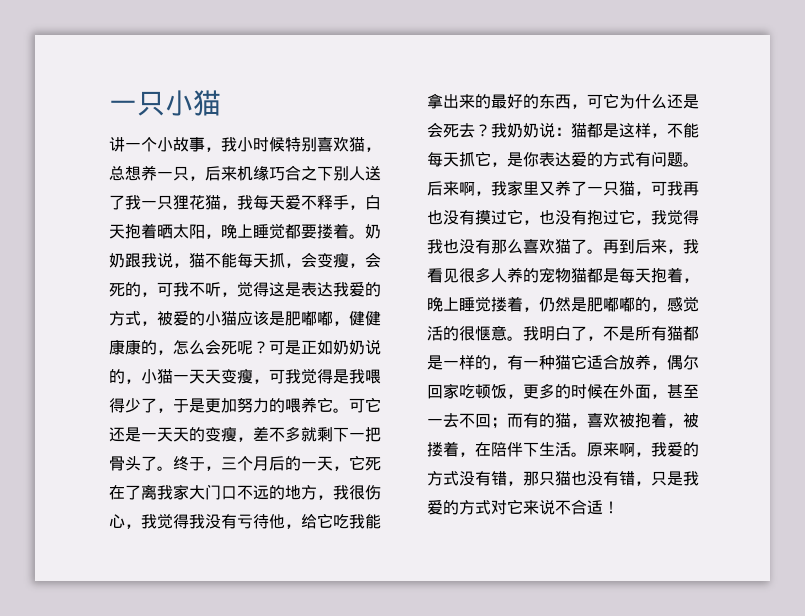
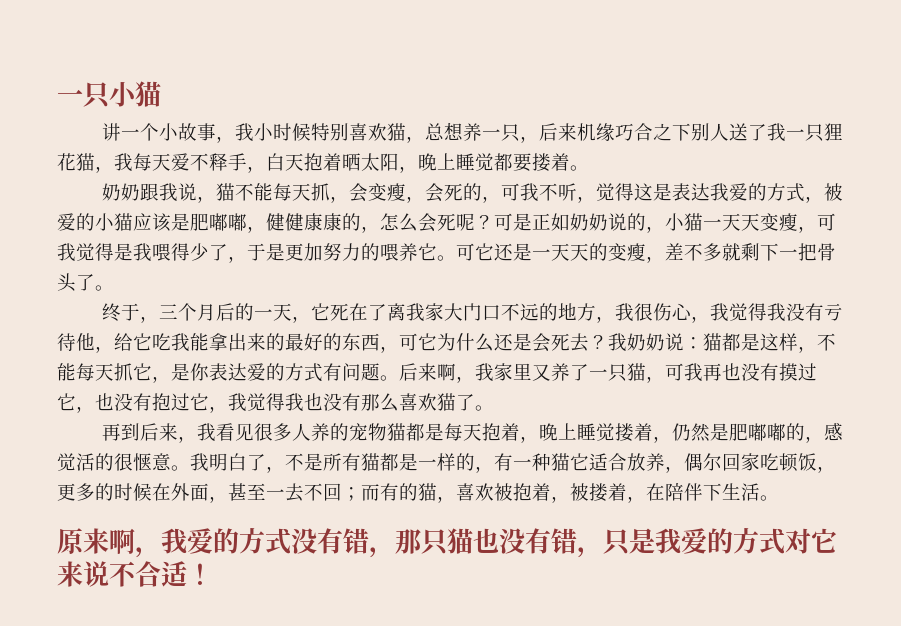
(365, 236) none -> (589, 168) //
(173, 468) none -> (114, 288) //
(603, 251) none -> (494, 408) //
(587, 454) none -> (779, 498) //

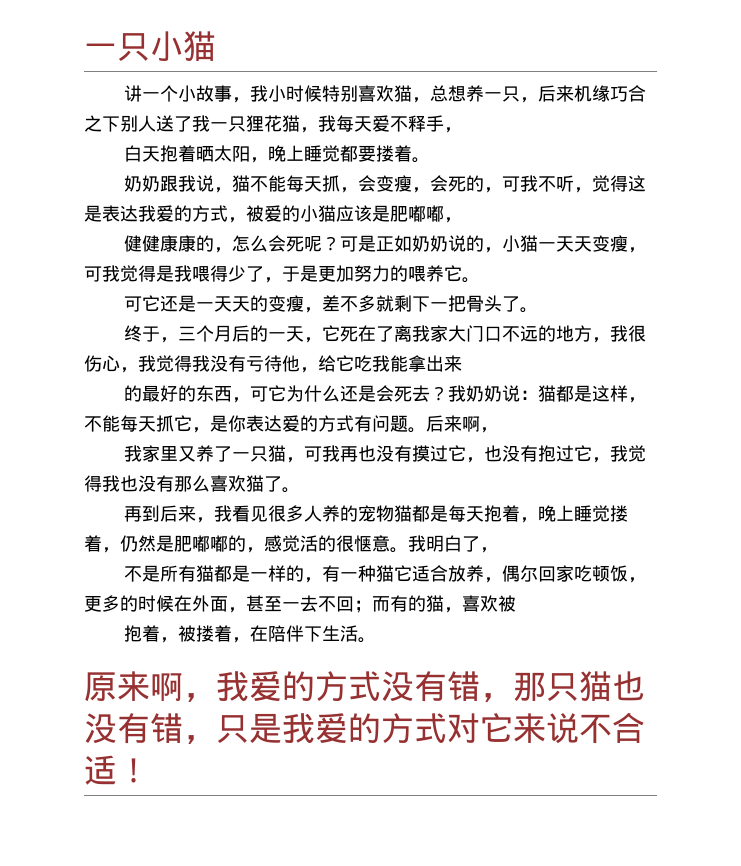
(266, 169) none -> (462, 130) //
(266, 229) none -> (462, 220) //
(456, 258) none -> (480, 280) //
(266, 342) none -> (462, 363) //
(475, 379) none -> (498, 430) //
(285, 469) none -> (498, 550) //
(513, 492) none -> (516, 603) //

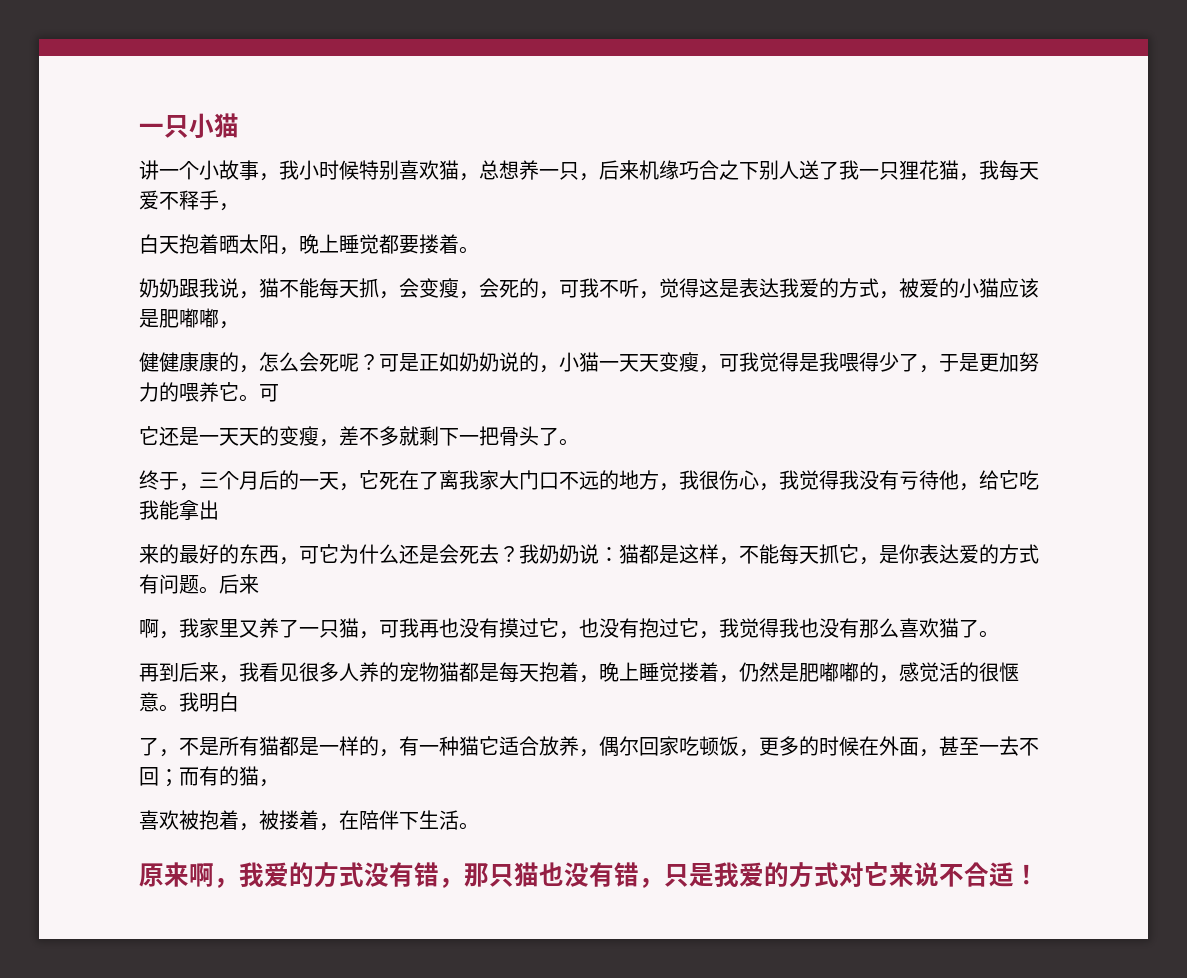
[123,296,142,312] // 可 -> [259,384,279,402] 可 //
[444,355,462,372] 来 // -> [139,544,159,564] // 来
[462,416,498,433] 啊， // -> [139,618,179,639] // 啊，
[462,536,498,553] 了， // -> [139,737,179,757] // 了，
(462, 610) none -> (279, 783) //
(516, 603) // -> (199, 820) none

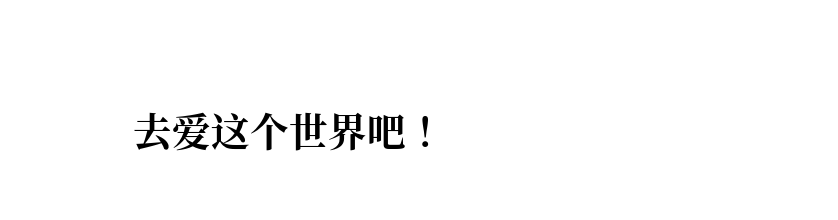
[139,113,239,139] [139,160,1039,181] [139,190,239,211] [139,234,479,255] [139,278,1039,299] [139,308,239,329] [139,352,1039,373] [139,382,279,402] [139,426,579,447] [139,470,1039,491] [139,500,219,521] [139,544,1039,565] [139,574,259,594] [139,618,999,639] [139,662,1019,683] [139,692,239,712] [139,736,1039,757] [139,766,279,787] [139,810,479,831] [139,862,1014,888] 一只小猫 // 讲一个小故事，我小时候特别喜欢猫，总想养一只，后来机缘巧合之下别人送了我一只狸花猫，我每天爱不释手， // 白天抱着晒太阳，晚上睡觉都要搂着。 // 奶奶跟我说，猫不能每天抓，会变瘦，会死的，可我不听，觉得这是表达我爱的方式，被爱的小猫应该是肥嘟嘟， // 健健康康的，怎么会死呢？可是正如奶奶说的，小猫一天天变瘦，可我觉得是我喂得少了，于是更加努力的喂养它。可 // 它还是一天天的变瘦，差不多就剩下一把骨头了。 // 终于，三个月后的一天，它死在了离我家大门口不远的地方，我很伤心，我觉得我没有亏待他，给它吃我能拿出 // 来的最好的东西，可它为什么还是会死去？我奶奶说：猫都是这样，不能每天抓它，是你表达爱的方式有问题。后来 // 啊，我家里又养了一只猫，可我再也没有摸过它，也没有抱过它，我觉得我也没有那么喜欢猫了。 // 再到后来，我看见很多人养的宠物猫都是每天抱着，晚上睡觉搂着，仍然是肥嘟嘟的，感觉活的很惬意。我明白 // 了，不是所有猫都是一样的，有一种猫它适合放养，偶尔回家吃顿饭，更多的时候在外面，甚至一去不回；而有的猫， // 喜欢被抱着，被搂着，在陪伴下生活。 // 原来啊，我爱的方式没有错，那只猫也没有错，只是我爱的方式对它来说不合适 -> [133,112,406,153] 去爱这个世界吧

